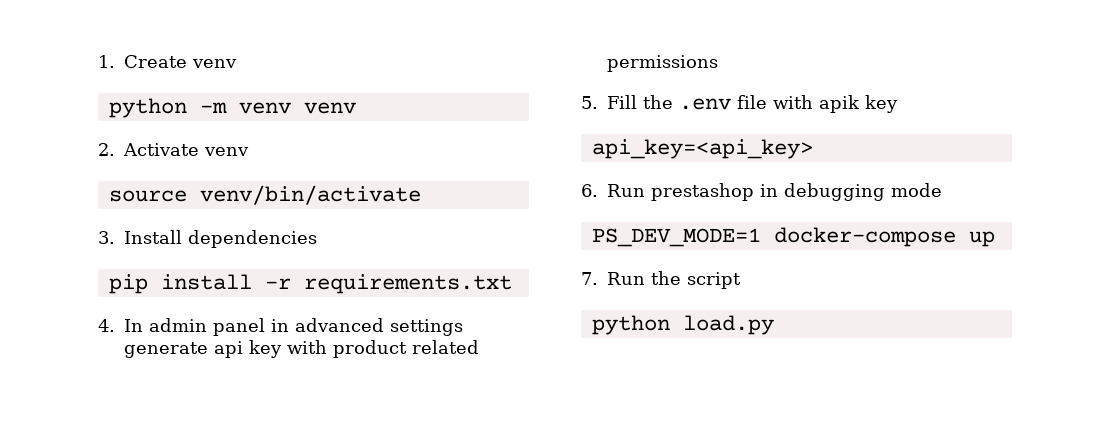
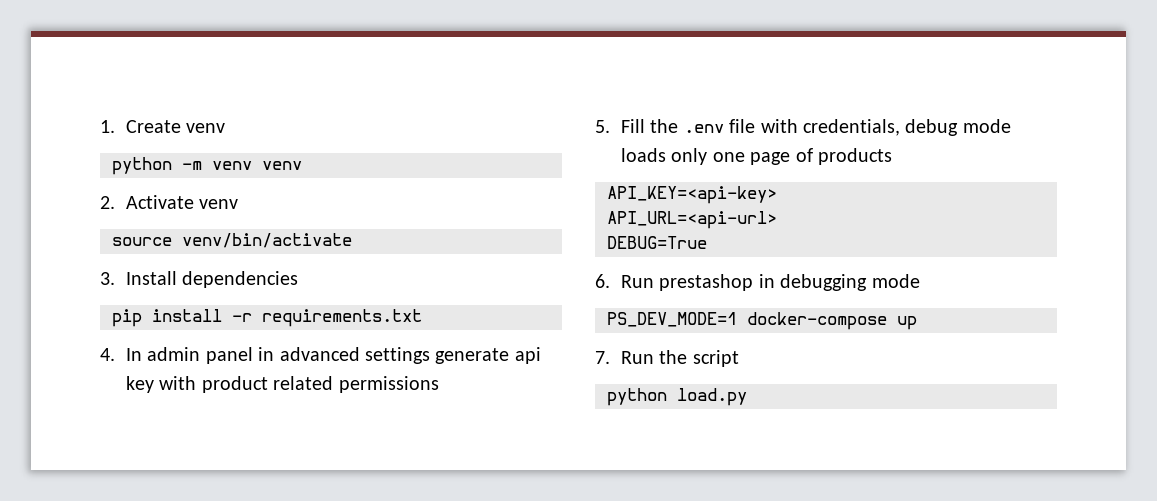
[819,95,898,113] [591,139,813,159] apik key // api_key=<api_key> -> [802,119,1011,136] [620,148,892,165] [607,186,777,204] [607,211,777,229] [607,236,707,249] credentials, debug mode loads only one page of products // API_KEY=<api-key> // API_URL=<api-url> // DEBUG=True

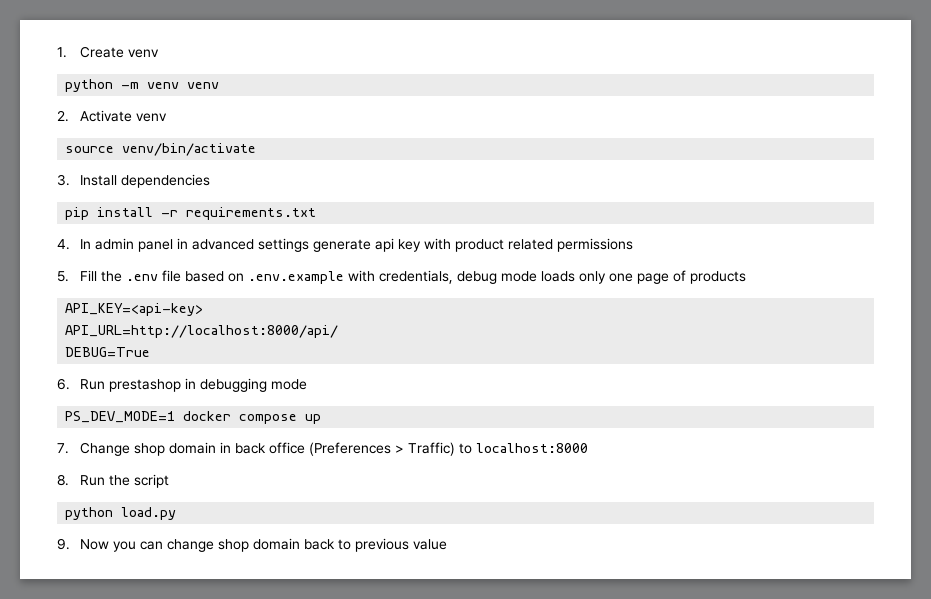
(756, 126) none -> [185,271,345,284] based on .env.example
[607,211,777,229] API_URL=<api-url> -> [65,325,339,338] API_URL=http://localhost:8000/api/
[747,312,887,330] docker-compose -> [183,411,298,424] docker compose
(610, 357) none -> [80,442,589,456] [57,474,69,486] Change shop domain in back office (Preferences > Traffic) to localhost:8000 // 8.
(747, 397) none -> [57,538,448,552] // 9. Now you can change shop domain back to previous value

